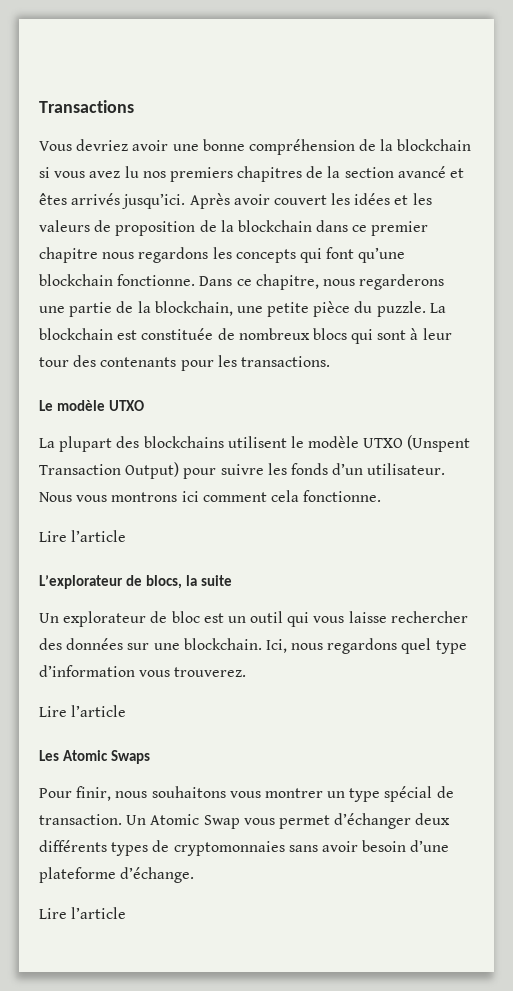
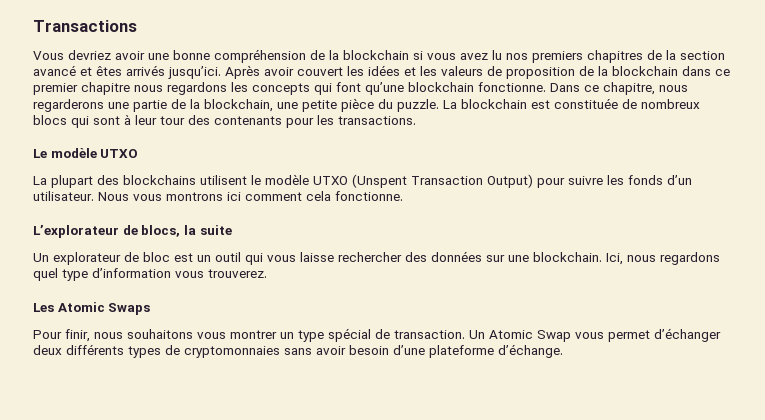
[39,530,127,542] // Lire l’article -> (403, 196) none
[39,705,127,717] // Lire l’article -> (267, 273) none
[39,907,127,919] // Lire l’article -> (563, 351) none

